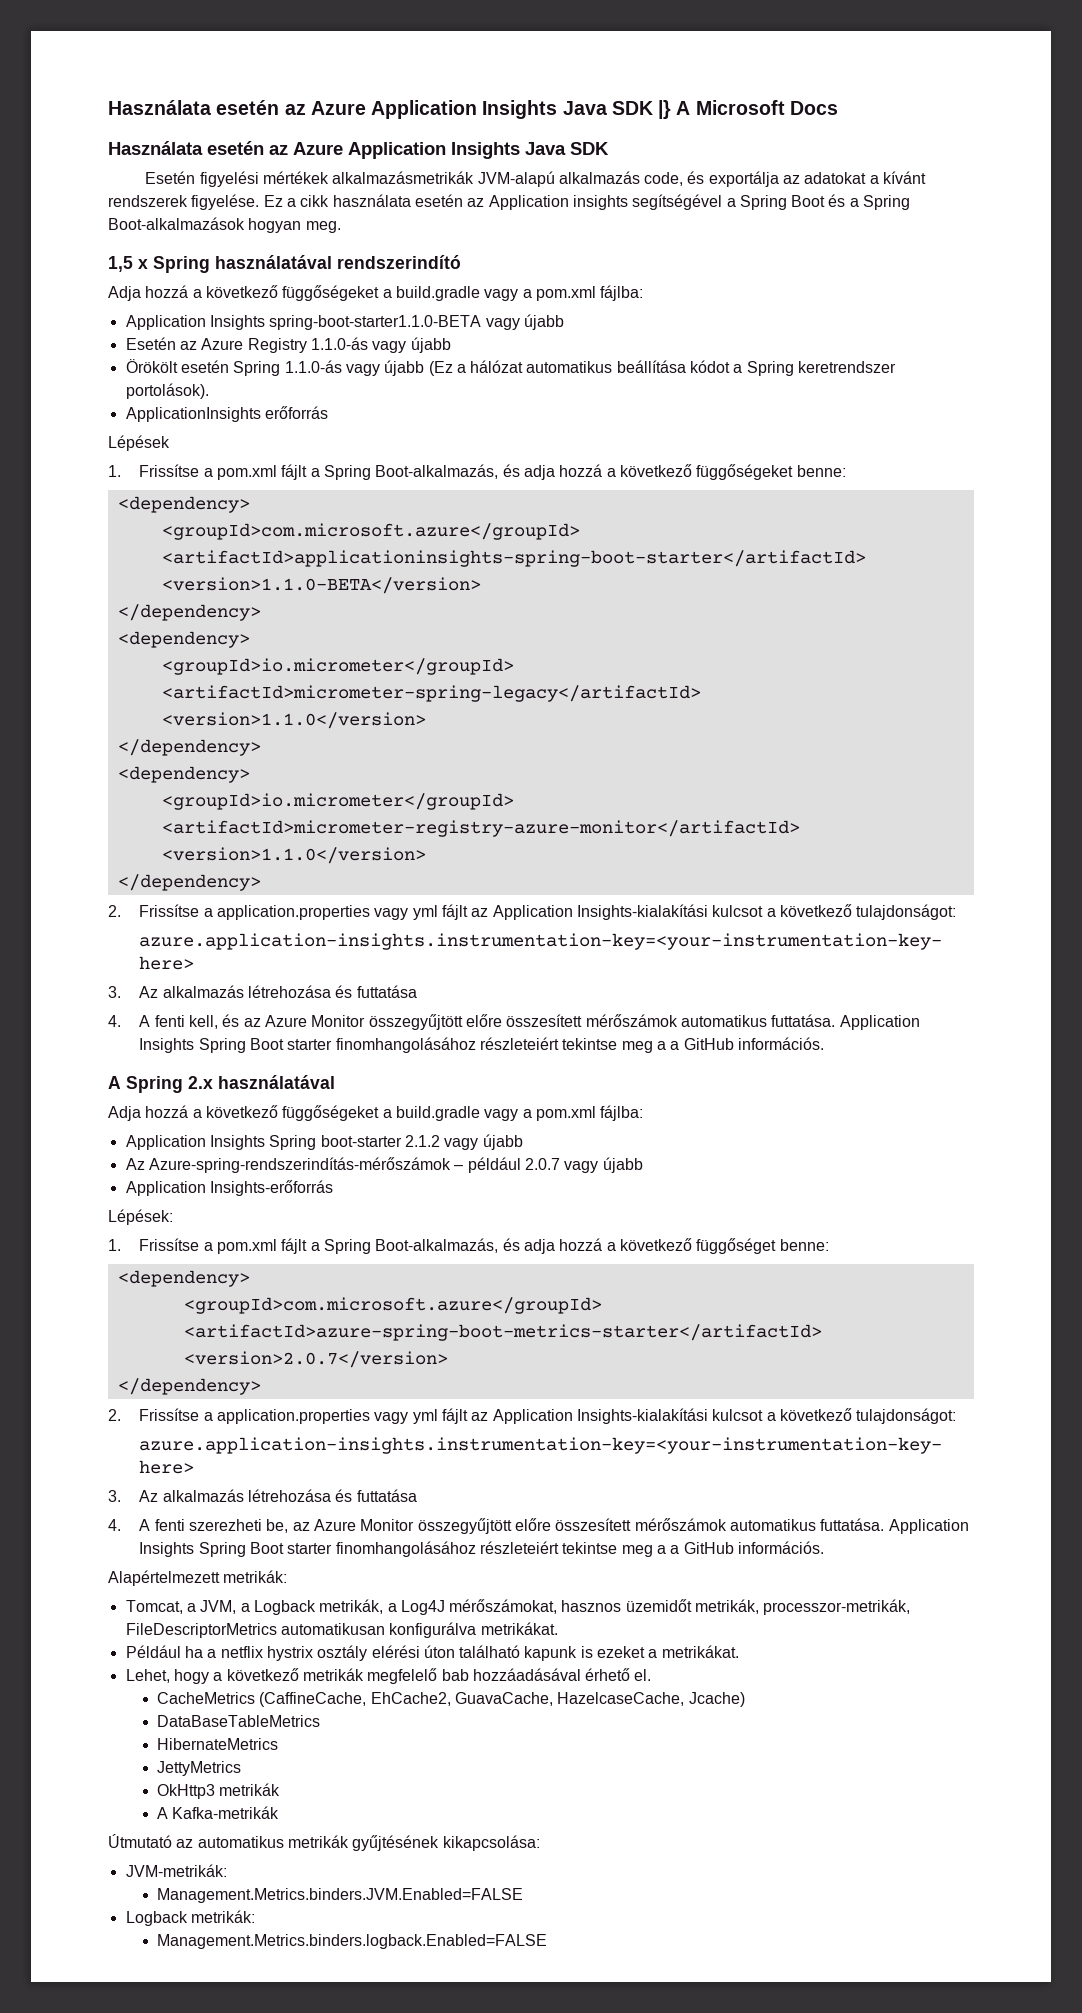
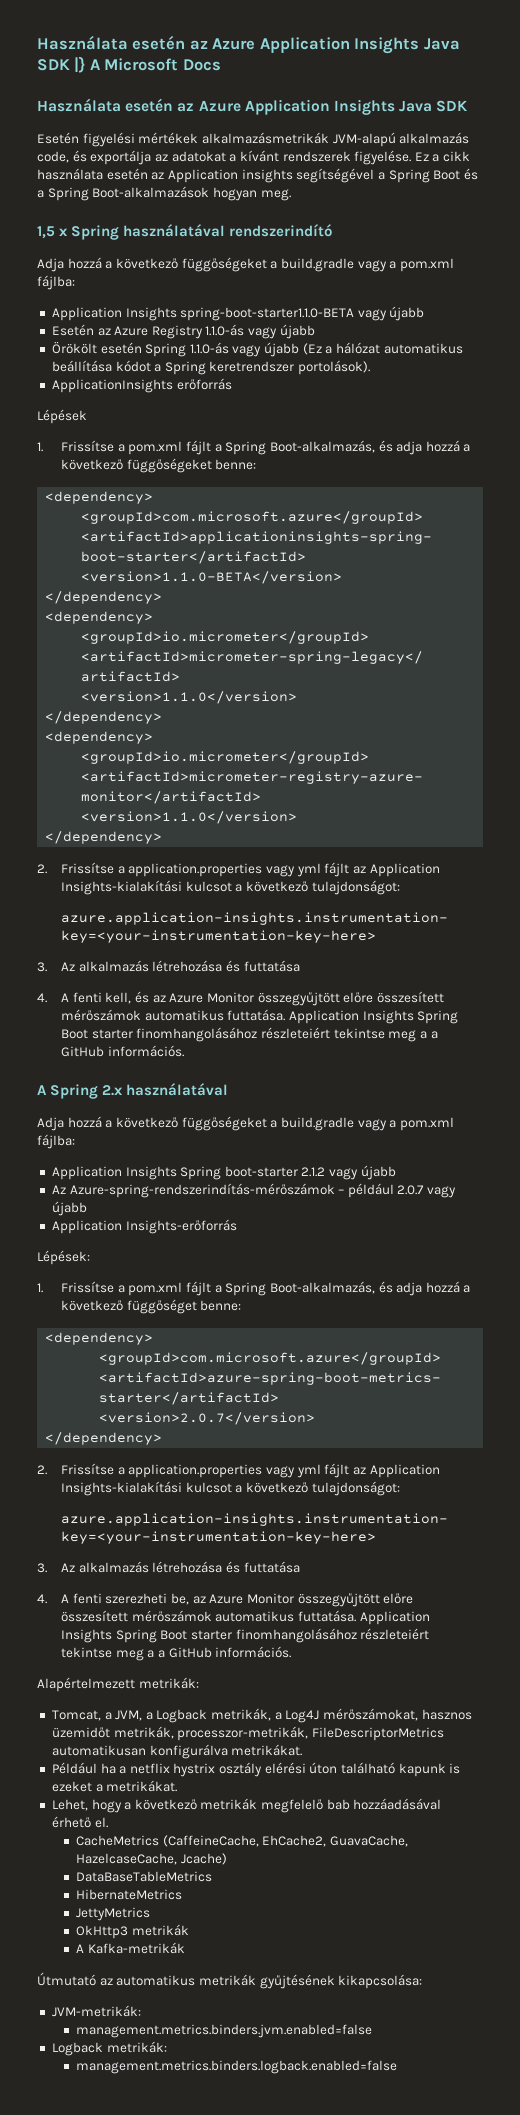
[259,1692,367,1707] (CaffineCache, -> [162,1835,259,1847] (CaffeineCache,
[156,1888,523,1903] Management.Metrics.binders.JVM.Enabled=FALSE -> [75,2024,372,2038] management.metrics.binders.jvm.enabled=false
[156,1934,547,1949] Management.Metrics.binders.logback.Enabled=FALSE -> [75,2060,397,2074] management.metrics.binders.logback.enabled=false

